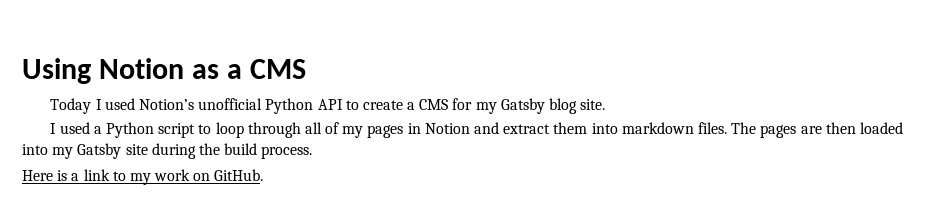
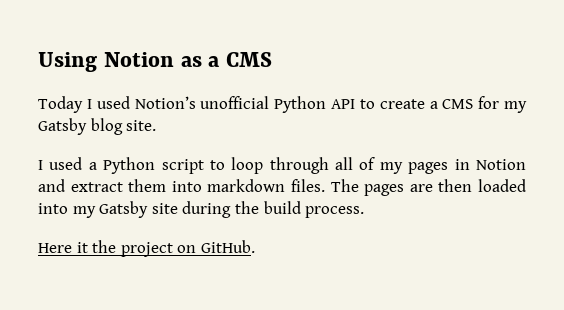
[57,169,191,185] is a link to my work -> [76,240,173,257] it the project

